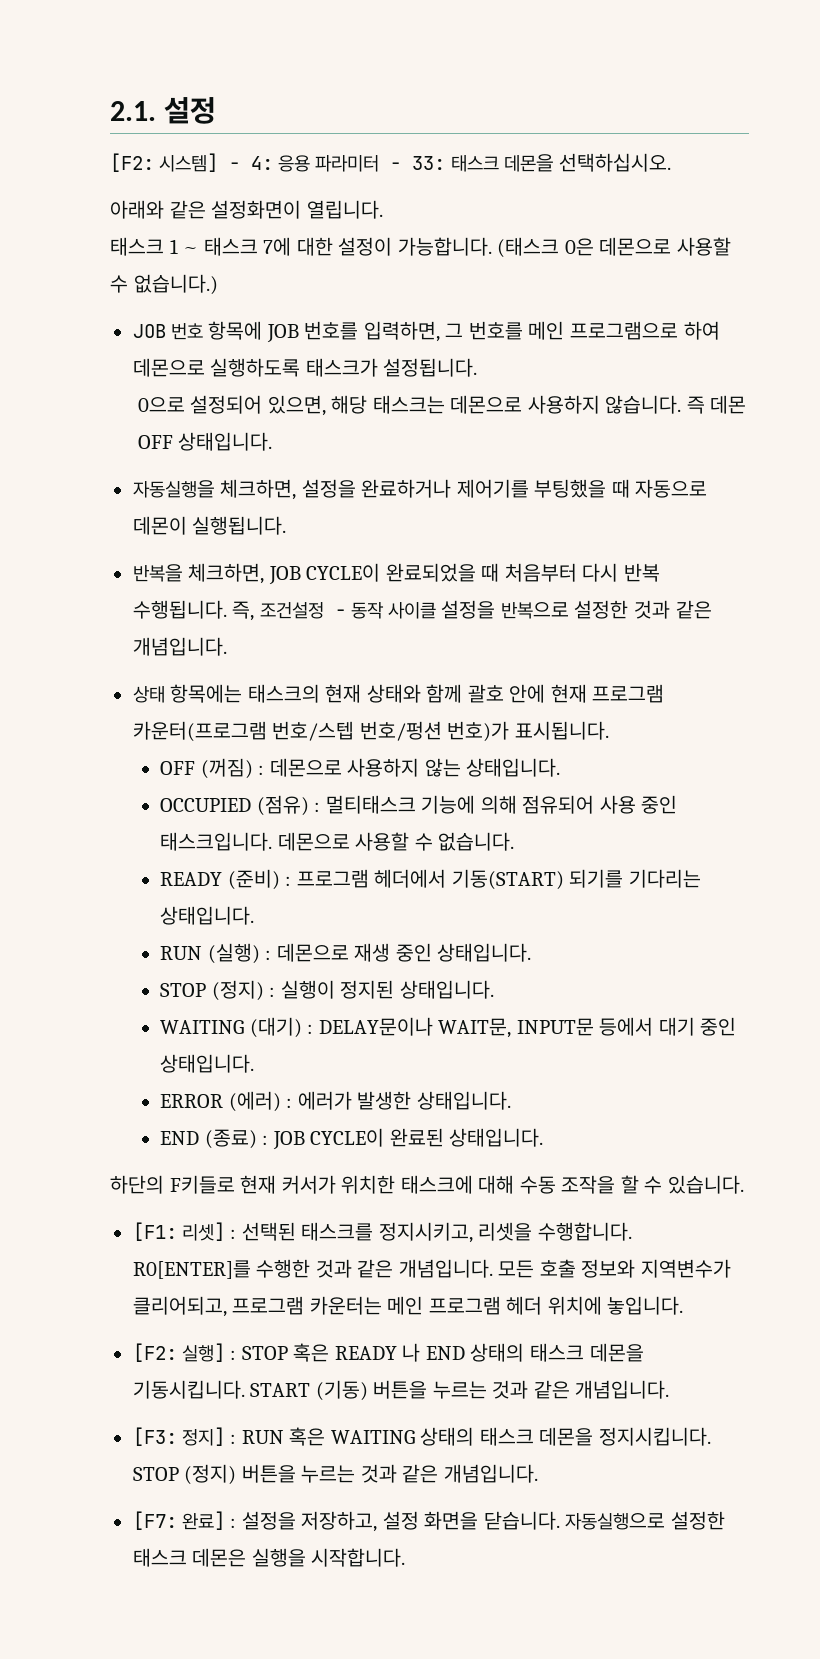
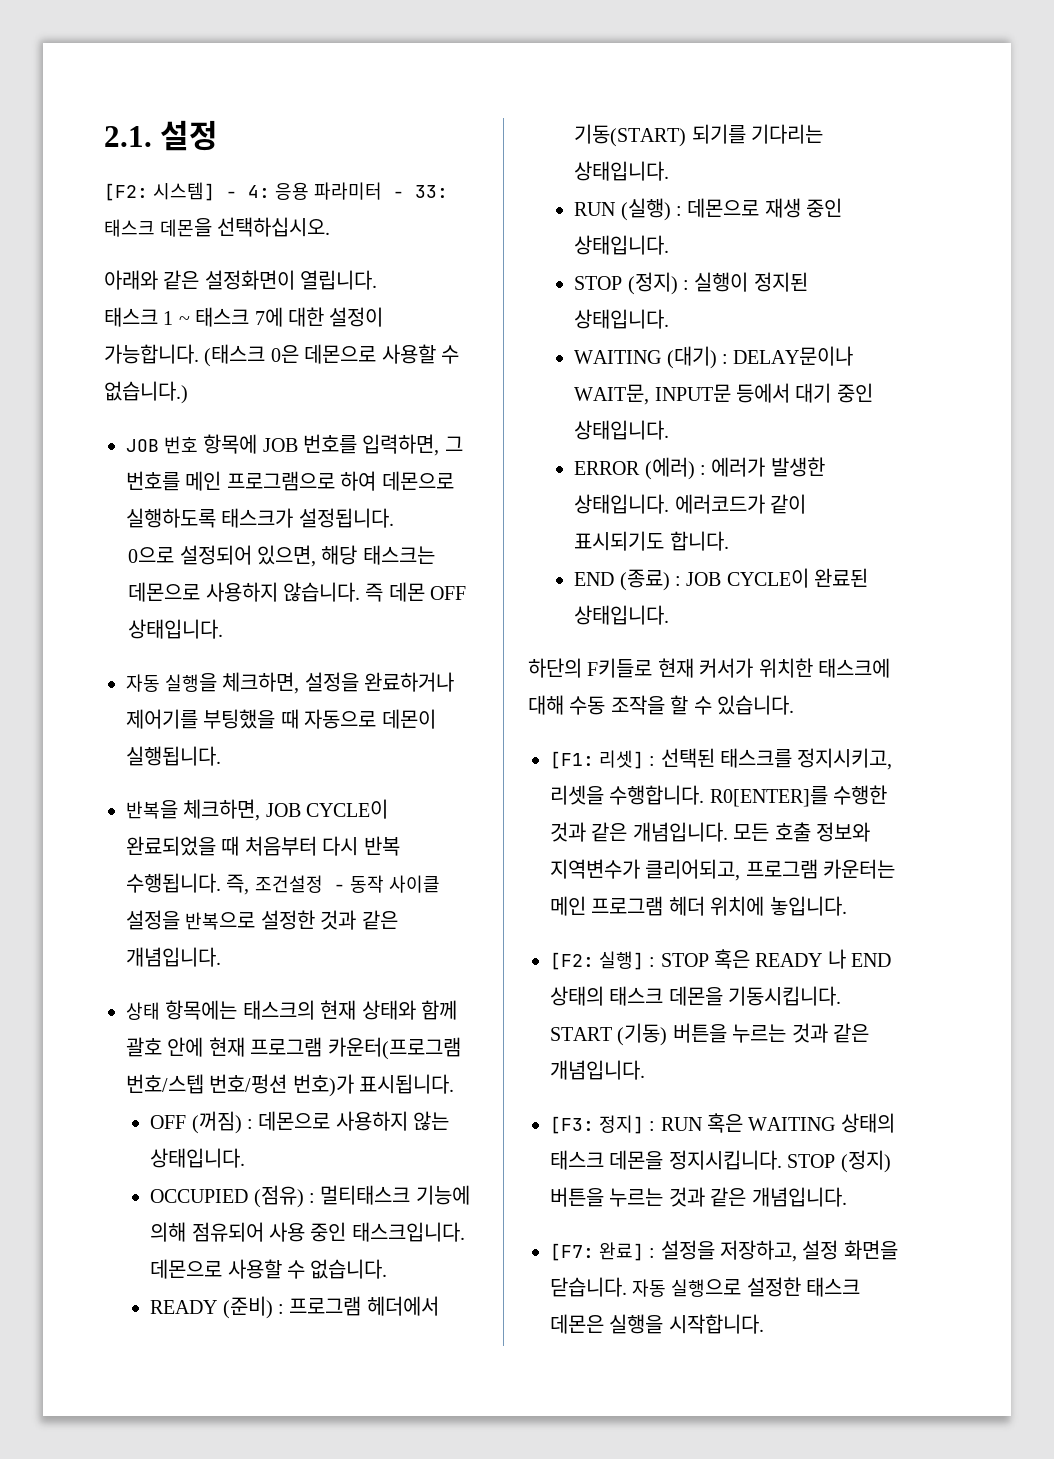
[132,480,215,498] 자동실행을 -> [126,673,217,692] 자동 실행을
(511, 1100) none -> [674,494,807,514] [574,531,729,551] 에러코드가 같이 표시되기도 합니다.
[565,1513,666,1530] 자동실행으로 -> [632,1279,742,1297] 자동 실행으로

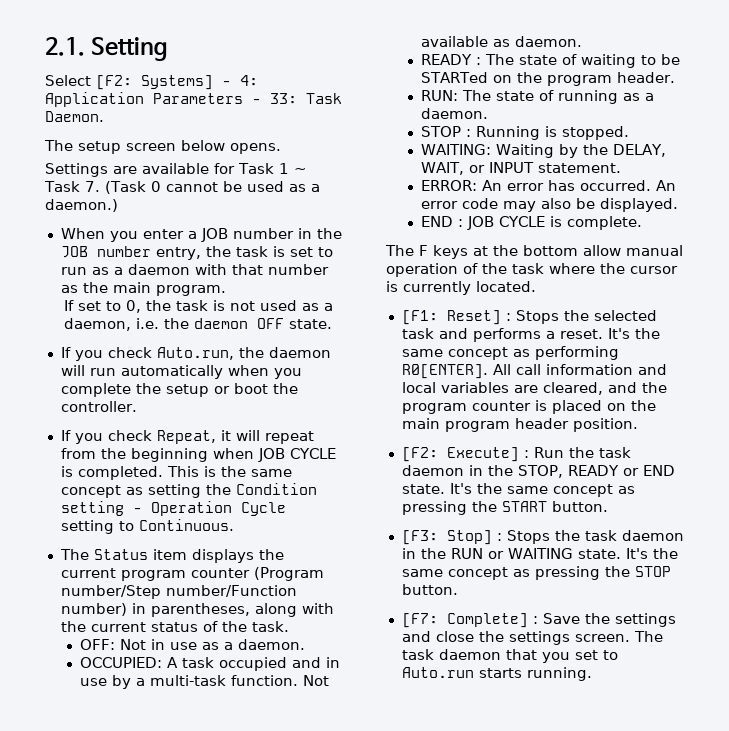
[160,120,219,151] [104,182,448,201] [104,217,331,237] [104,270,378,290] [104,307,384,327] [104,344,459,367] [104,381,188,404] [126,434,463,456] [126,471,454,491] [126,508,394,528] [128,545,435,567] [128,582,467,602] [128,619,224,639] [126,672,455,694] [126,709,436,729] [126,746,221,766] [126,799,389,821] [126,836,400,856] [126,873,440,895] [126,910,398,930] [126,947,221,967] [126,1000,457,1020] [126,1037,461,1060] [126,1074,455,1097] [150,1111,450,1134] [150,1148,246,1168] [150,1185,470,1208] [150,1222,465,1242] [150,1259,388,1279] [150,1296,439,1319] [574,124,824,147] [574,161,670,181] [574,198,843,221] [574,235,670,255] [574,272,808,295] [574,309,670,329] [574,346,854,369] [574,383,873,405] [574,420,670,440] [574,457,825,480] [574,494,807,514] [574,531,729,551] [574,568,869,591] [574,605,670,625] [528,658,890,678] [528,695,794,715] [550,748,893,770] [550,785,888,807] [550,822,870,842] [550,859,896,881] [550,896,847,916] [550,949,892,970] [550,986,842,1006] [550,1023,869,1046] [550,1060,645,1080] [550,1113,895,1134] [550,1150,891,1173] [550,1187,847,1207] [550,1240,898,1262] [550,1277,861,1297] [550,1314,764,1334] 설정 // [F2: 시스템] - 4: 응용 파라미터 - 33: 태스크 데몬을 선택하십시오. // 아래와 같은 설정화면이 열립니다. // 태스크 1 ~ 태스크 7에 대한 설정이 가능합니다. (태스크 0은 데몬으로 사용할 수 없습니다.) // JOB 번호 항목에 JOB 번호를 입력하면, 그 번호를 메인 프로그램으로 하여 데몬으로 실행하도록 태스크가 설정됩니다. // 0으로 설정되어 있으면, 해당 태스크는 데몬으로 사용하지 않습니다. 즉 데몬 OFF 상태입니다. // 자동 실행을 체크하면, 설정을 완료하거나 제어기를 부팅했을 때 자동으로 데몬이 실행됩니다. // 반복을 체크하면, JOB CYCLE이 완료되었을 때 처음부터 다시 반복 수행됩니다. 즉, 조건설정 - 동작 사이클 설정을 반복으로 설정한 것과 같은 개념입니다. // 상태 항목에는 태스크의 현재 상태와 함께 괄호 안에 현재 프로그램 카운터(프로그램 번호/스텝 번호/펑션 번호)가 표시됩니다. // OFF (꺼짐) : 데몬으로 사용하지 않는 상태입니다. // OCCUPIED (점유) : 멀티태스크 기능에 의해 점유되어 사용 중인 태스크입니다. 데몬으로 사용할 수 없습니다. // READY (준비) : 프로그램 헤더에서 기동(START) 되기를 기다리는 상태입니다. // RUN (실행) : 데몬으로 재생 중인 상태입니다. // STOP (정지) : 실행이 정지된 상태입니다. // WAITING (대기) : DELAY문이나 WAIT문, INPUT문 등에서 대기 중인 상태입니다. // ERROR (에러) : 에러가 발생한 상태입니다. 에러코드가 같이 표시되기도 합니다. // END (종료) : JOB CYCLE이 완료된 상태입니다. // 하단의 F키들로 현재 커서가 위치한 태스크에 대해 수동 조작을 할 수 있습니다. // [F1: 리셋] : 선택된 태스크를 정지시키고, 리셋을 수행합니다. R0[ENTER]를 수행한 것과 같은 개념입니다. 모든 호출 정보와 지역변수가 클리어되고, 프로그램 카운터는 메인 프로그램 헤더 위치에 놓입니다. // [F2: 실행] : STOP 혹은 READY 나 END 상태의 태스크 데몬을 기동시킵니다. START (기동) 버튼을 누르는 것과 같은 개념입니다. // [F3: 정지] : RUN 혹은 WAITING 상태의 태스크 데몬을 정지시킵니다. STOP (정지) 버튼을 누르는 것과 같은 개념입니다. // [F7: 완료] : 설정을 저장하고, 설정 화면을 닫습니다. 자동 실행으로 설정한 태스크 데몬은 실행을 시작합니다. -> [91,37,169,61] [45,75,258,90] [45,92,342,107] [45,111,104,122] [44,140,281,154] [45,163,307,177] [44,181,320,194] [45,199,118,212] [60,228,342,242] [60,246,333,260] [60,264,329,275] [60,282,226,296] [63,300,333,313] [63,318,332,331] [60,347,331,361] [60,365,302,379] [60,383,298,397] [60,401,137,412] [60,430,314,444] [60,448,336,462] [60,466,292,480] [60,483,317,498] [60,501,286,516] [60,519,234,534] [59,549,284,563] [60,567,324,581] [60,585,297,599] [60,603,334,617] [60,621,289,632] [79,639,305,650] [79,657,340,671] [79,675,329,689] [420,36,582,47] [420,54,680,68] [420,72,675,86] [420,90,654,104] [420,108,488,119] [420,126,629,140] [420,144,666,158] [420,162,621,175] [420,180,676,191] [420,198,678,212] [420,216,642,230] [385,245,683,259] [386,263,678,277] [386,281,536,295] [401,310,657,325] [401,328,660,342] [401,346,619,360] [401,364,667,379] [401,382,667,395] [401,400,656,414] [401,418,638,432] [401,447,631,462] [401,465,675,478] [401,483,635,497] [401,501,608,515] [401,530,684,545] [401,548,678,559] [401,566,671,580] [401,584,458,595] [401,613,676,628] [401,631,663,645] [401,649,618,663] [401,667,592,681] Setting // Select [F2: Systems] - 4: Application Parameters - 33: Task Daemon. // The setup screen below opens. // Settings are available for Task 1 ~ Task 7. (Task 0 cannot be used as a daemon.) // When you enter a JOB number in the JOB number entry, the task is set to run as a daemon with that number as the main program. // If set to 0, the task is not used as a daemon, i.e. the daemon OFF state. // If you check Auto.run, the daemon will run automatically when you complete the setup or boot the controller. // If you check Repeat, it will repeat from the beginning when JOB CYCLE is completed. This is the same concept as setting the Condition setting - Operation Cycle setting to Continuous. // The Status item displays the current program counter (Program number/Step number/Function number) in parentheses, along with the current status of the task. // OFF: Not in use as a daemon. // OCCUPIED: A task occupied and in use by a multi-task function. Not available as daemon. // READY : The state of waiting to be STARTed on the program header. // RUN: The state of running as a daemon. // STOP : Running is stopped. // WAITING: Waiting by the DELAY, WAIT, or INPUT statement. // ERROR: An error has occurred. An error code may also be displayed. // END : JOB CYCLE is complete. // The F keys at the bottom allow manual operation of the task where the cursor is currently located. // [F1: Reset] : Stops the selected task and performs a reset. It's the same concept as performing R0[ENTER]. All call information and local variables are cleared, and the program counter is placed on the main program header position. // [F2: Execute] : Run the task daemon in the STOP, READY or END state. It's the same concept as pressing the START button. // [F3: Stop] : Stops the task daemon in the RUN or WAITING state. It's the same concept as pressing the STOP button. // [F7: Complete] : Save the settings and close the settings screen. The task daemon that you set to Auto.run starts running.

